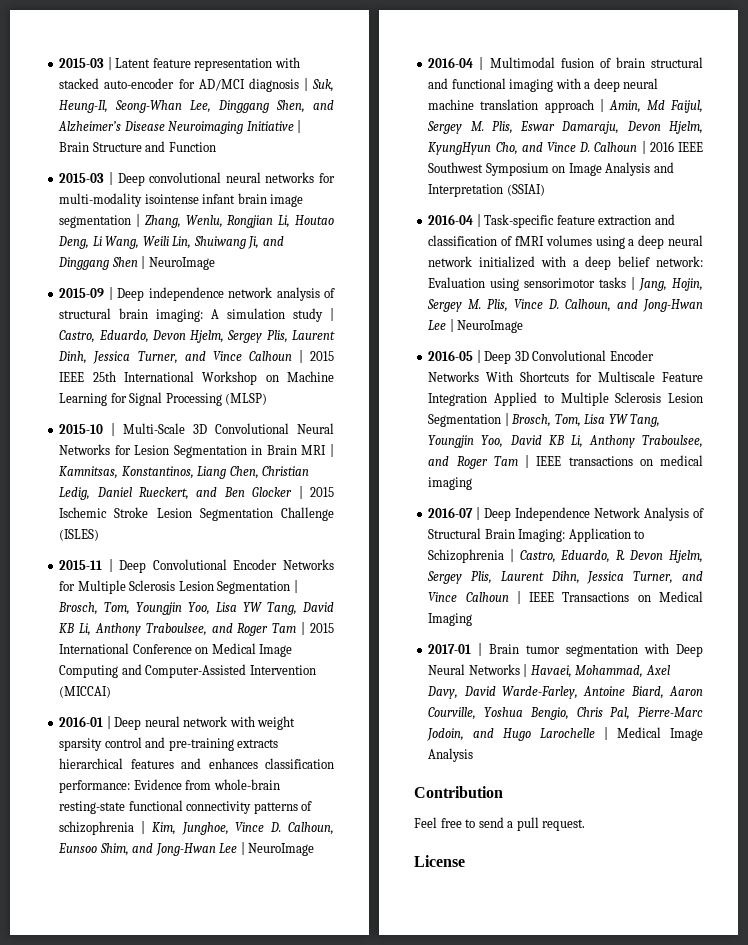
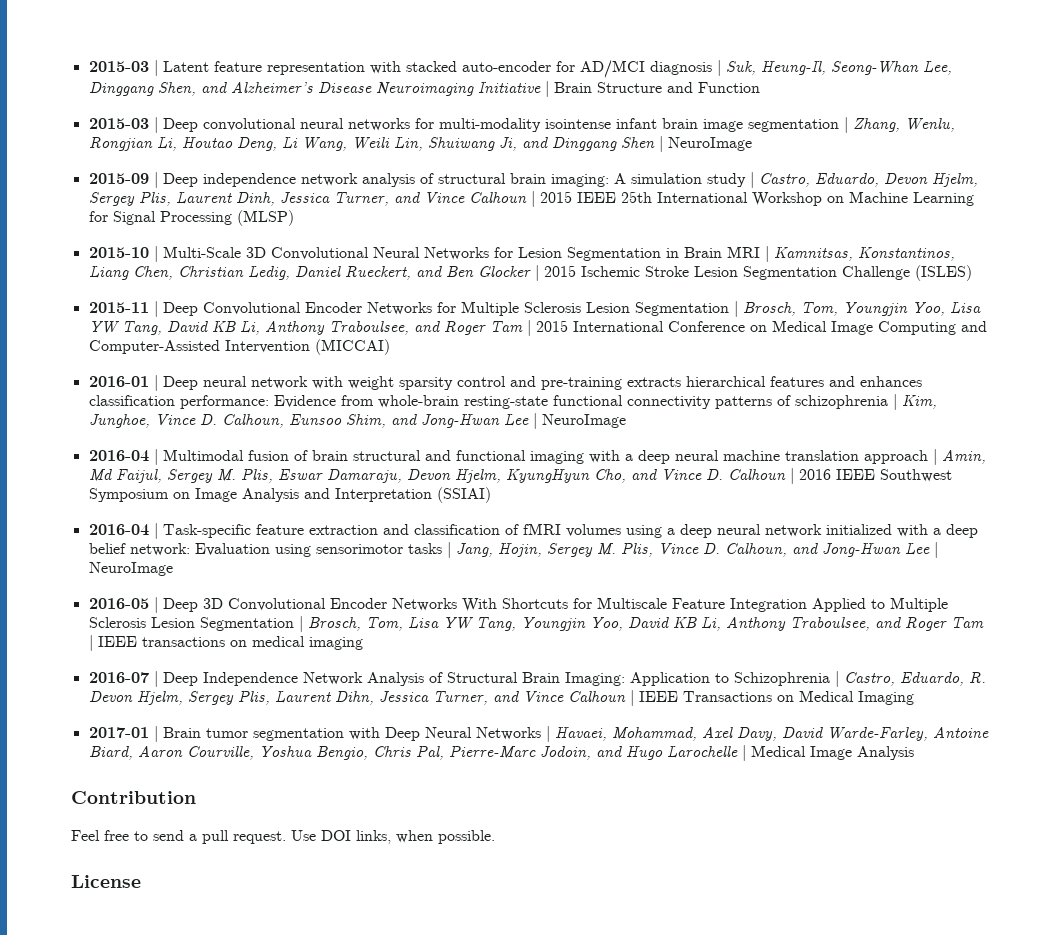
(586, 825) none -> [291,830,495,844] Use DOI links, when possible.

